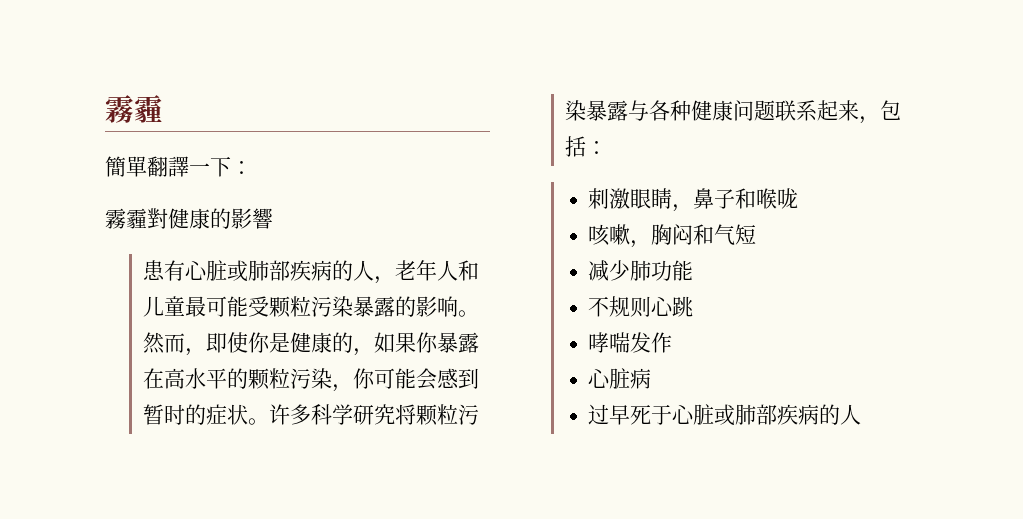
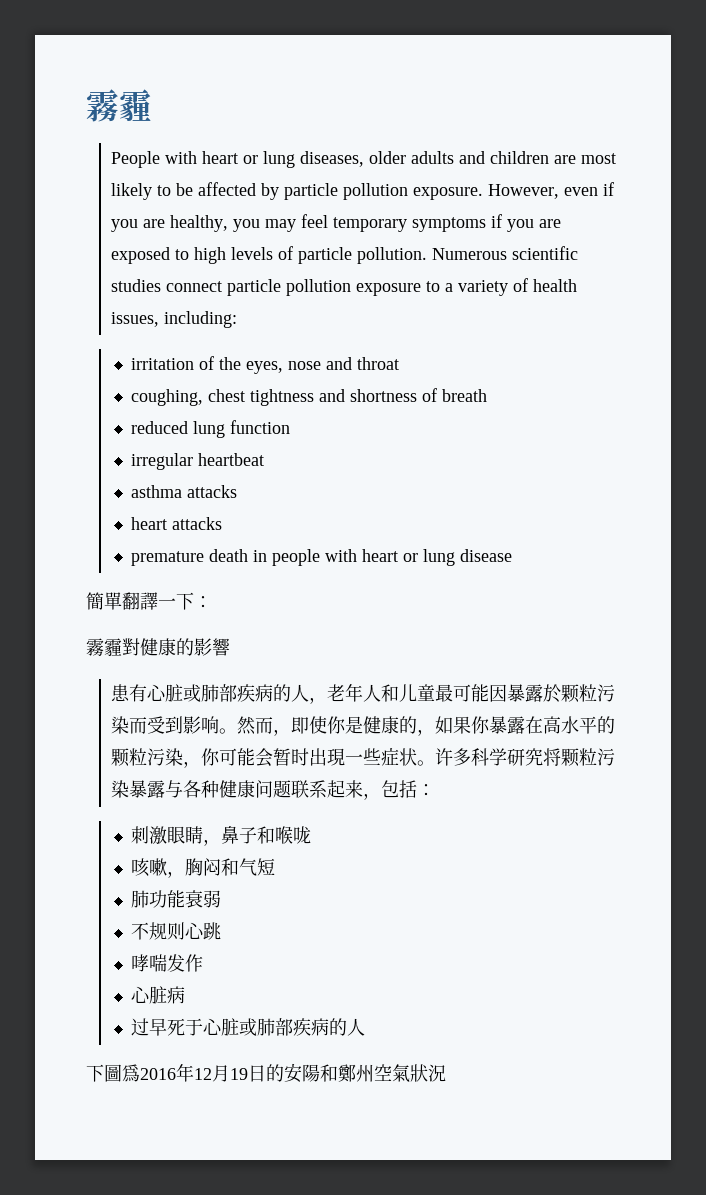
[105,95,163,123] 霧霾 -> [86,89,152,122] [111,151,617,168] [111,182,615,200] [111,214,562,232] [111,246,579,264] [111,278,578,296] [111,311,238,328] [131,356,400,374] [131,388,488,406] [131,420,291,438] [131,453,265,470] [131,485,238,498] [131,517,223,530] [131,549,513,566] 霧霾 // People with heart or lung diseases, older adults and children are most likely to be affected by particle pollution exposure. However, even if you are healthy, you may feel temporary symptoms if you are exposed to high levels of particle pollution. Numerous scientific studies connect particle pollution exposure to a variety of health issues, including: // irritation of the eyes, nose and throat // coughing, chest tightness and shortness of breath // reduced lung function // irregular heartbeat // asthma attacks // heart attacks // premature death in people with heart or lung disease
[248,296,417,318] 受颗粒污染暴露的 -> [489,684,616,703] [111,716,184,734] 因暴露於颗粒污染而受到
[437,368,480,389] [143,404,207,425] 感到暂时的 -> [273,748,382,766] 暂时出現一些
[588,260,631,281] 减少 -> (276, 867) none
(694, 270) none -> [185,890,222,908] 衰弱
(862, 414) none -> [86,1063,446,1083] // 下圖爲2016年12月19日的安陽和鄭州空氣狀況

